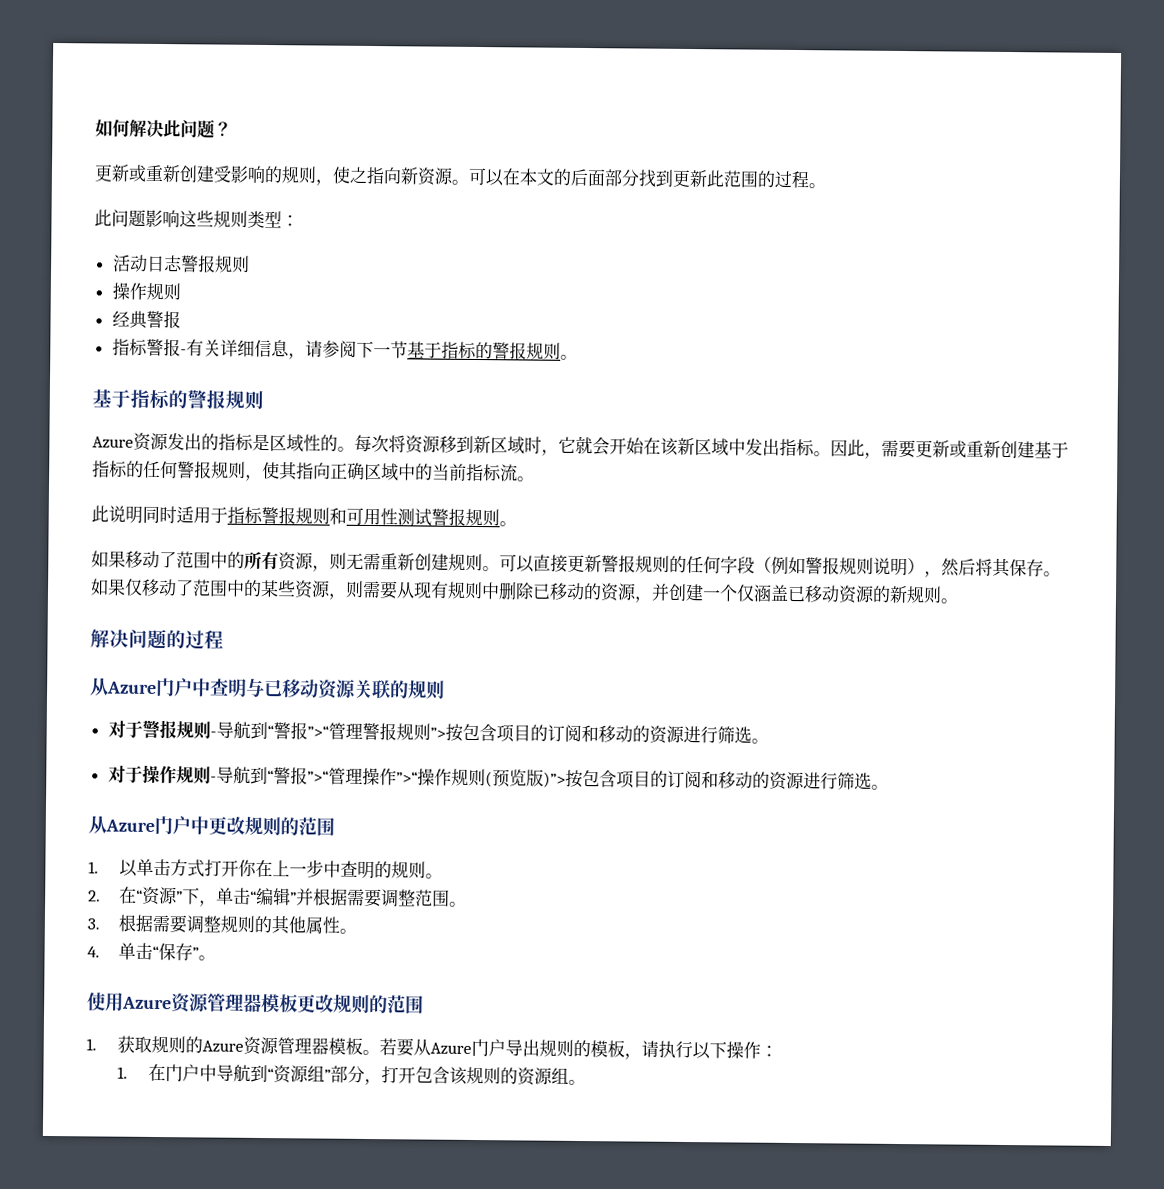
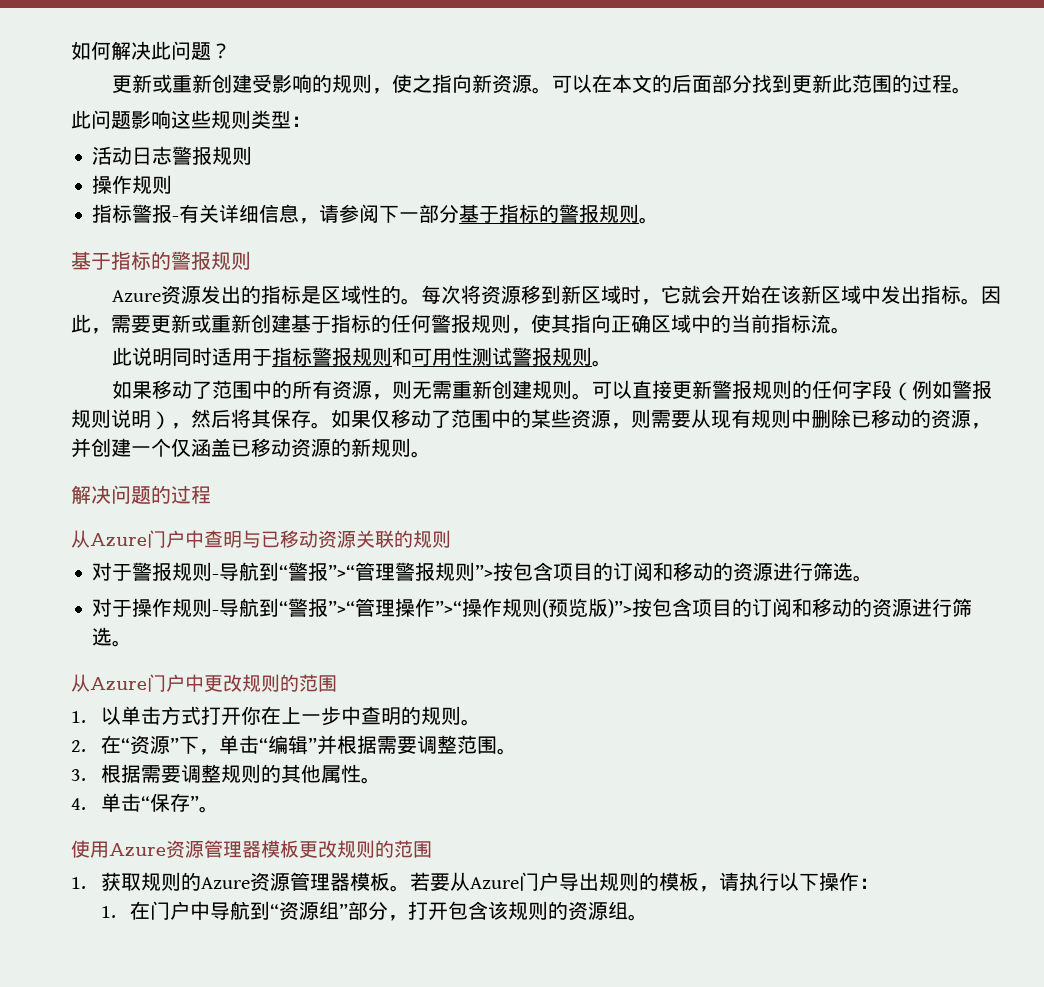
[111,310,181,329] // 经典警报 -> (173, 184) none
[389,341,408,359] 节 -> [419,204,460,223] 部分

